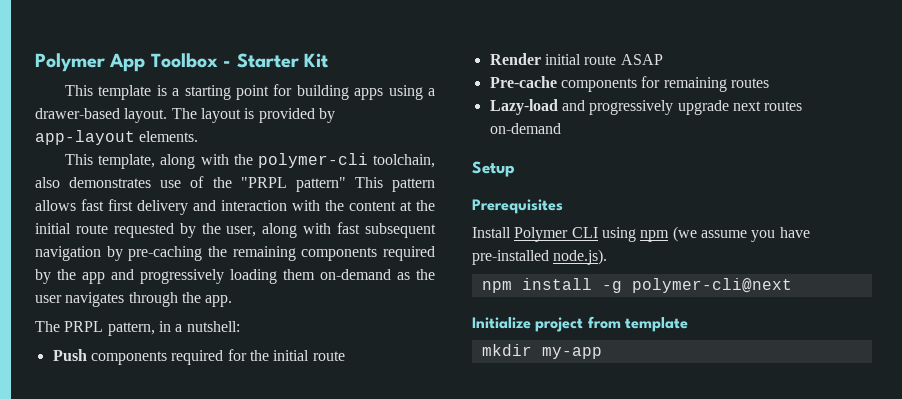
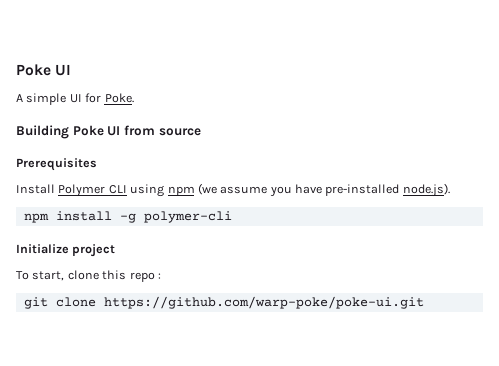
[35,53,328,72] [64,84,435,100] [35,108,335,123] [35,130,199,145] [64,153,435,169] [35,176,435,192] [35,199,435,215] [35,222,437,238] [35,246,436,261] [35,269,435,284] [35,292,233,307] [35,321,240,336] [52,349,345,365] [489,53,663,65] [489,76,769,92] [489,99,803,115] [489,123,561,134] [472,161,515,177] Polymer App Toolbox - Starter Kit // This template is a starting point for building apps using a drawer-based layout. The layout is provided by app-layout elements. // This template, along with the polymer-cli toolchain, also demonstrates use of the "PRPL pattern" This pattern allows fast first delivery and interaction with the content at the initial route requested by the user, along with fast subsequent navigation by pre-caching the remaining components required by the app and progressively loading them on-demand as the user navigates through the app. // The PRPL pattern, in a nutshell: // Push components required for the initial route // Render initial route ASAP // Pre-cache components for remaining routes // Lazy-load and progressively upgrade next routes on-demand // Setup -> [16,64,72,76] [16,93,134,105] [16,125,201,139] Poke UI // A simple UI for Poke. // Building Poke UI from source
[631,278,792,293] polymer-cli@next -> [143,211,232,223] polymer-cli
[587,316,688,332] [481,344,602,359] from template // mkdir my-app -> [16,270,161,282] [23,296,424,309] // To start, clone this repo : // git clone https://github.com/warp-poke/poke-ui.git

